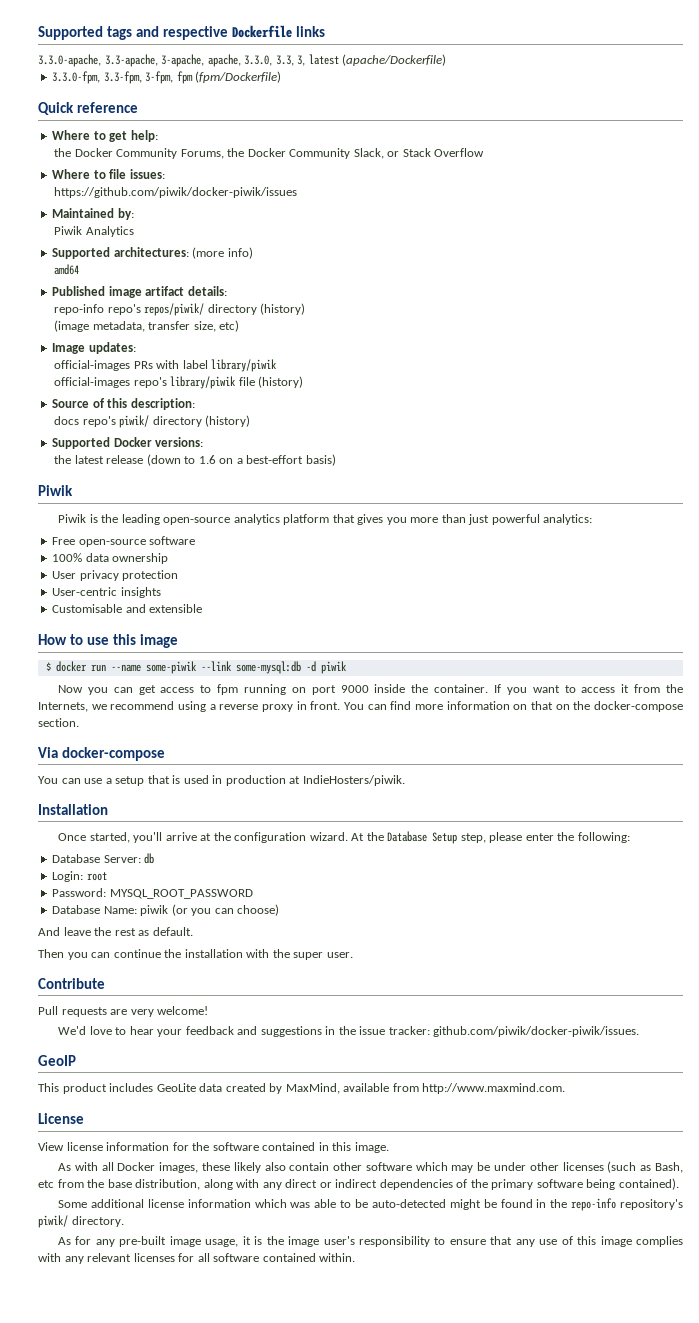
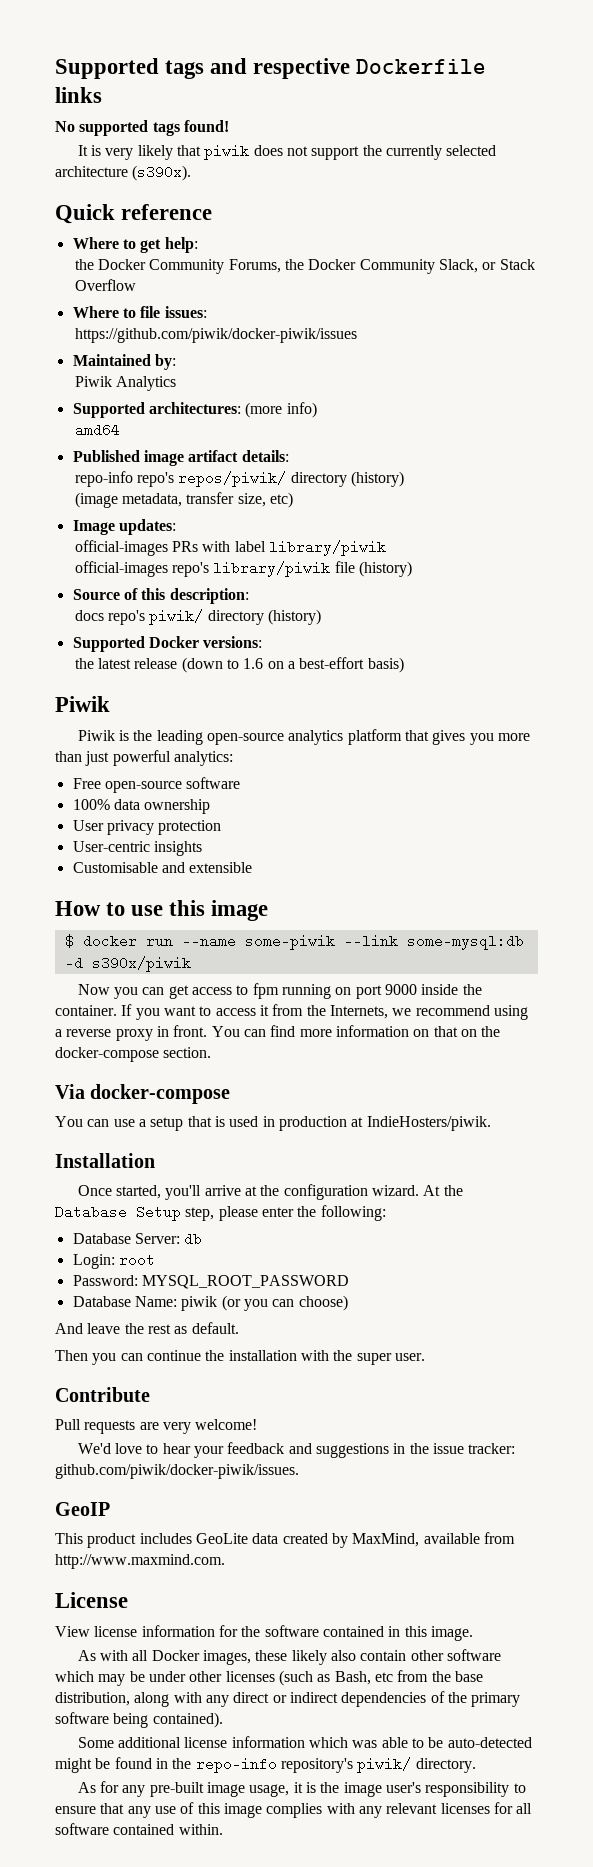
[38,54,447,67] [52,71,282,84] 3.3.0-apache, 3.3-apache, 3-apache, apache, 3.3.0, 3.3, 3, latest (apache/Dockerfile) // 3.3.0-fpm, 3.3-fpm, 3-fpm, fpm (fpm/Dockerfile) -> [55,120,229,136] [77,145,497,160] [55,165,192,181] No supported tags found! // It is very likely that piwik does not support the currently selected architecture (s390x).
[320,661,347,674] piwik -> [91,956,191,972] s390x/piwik

